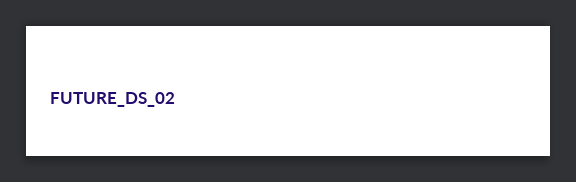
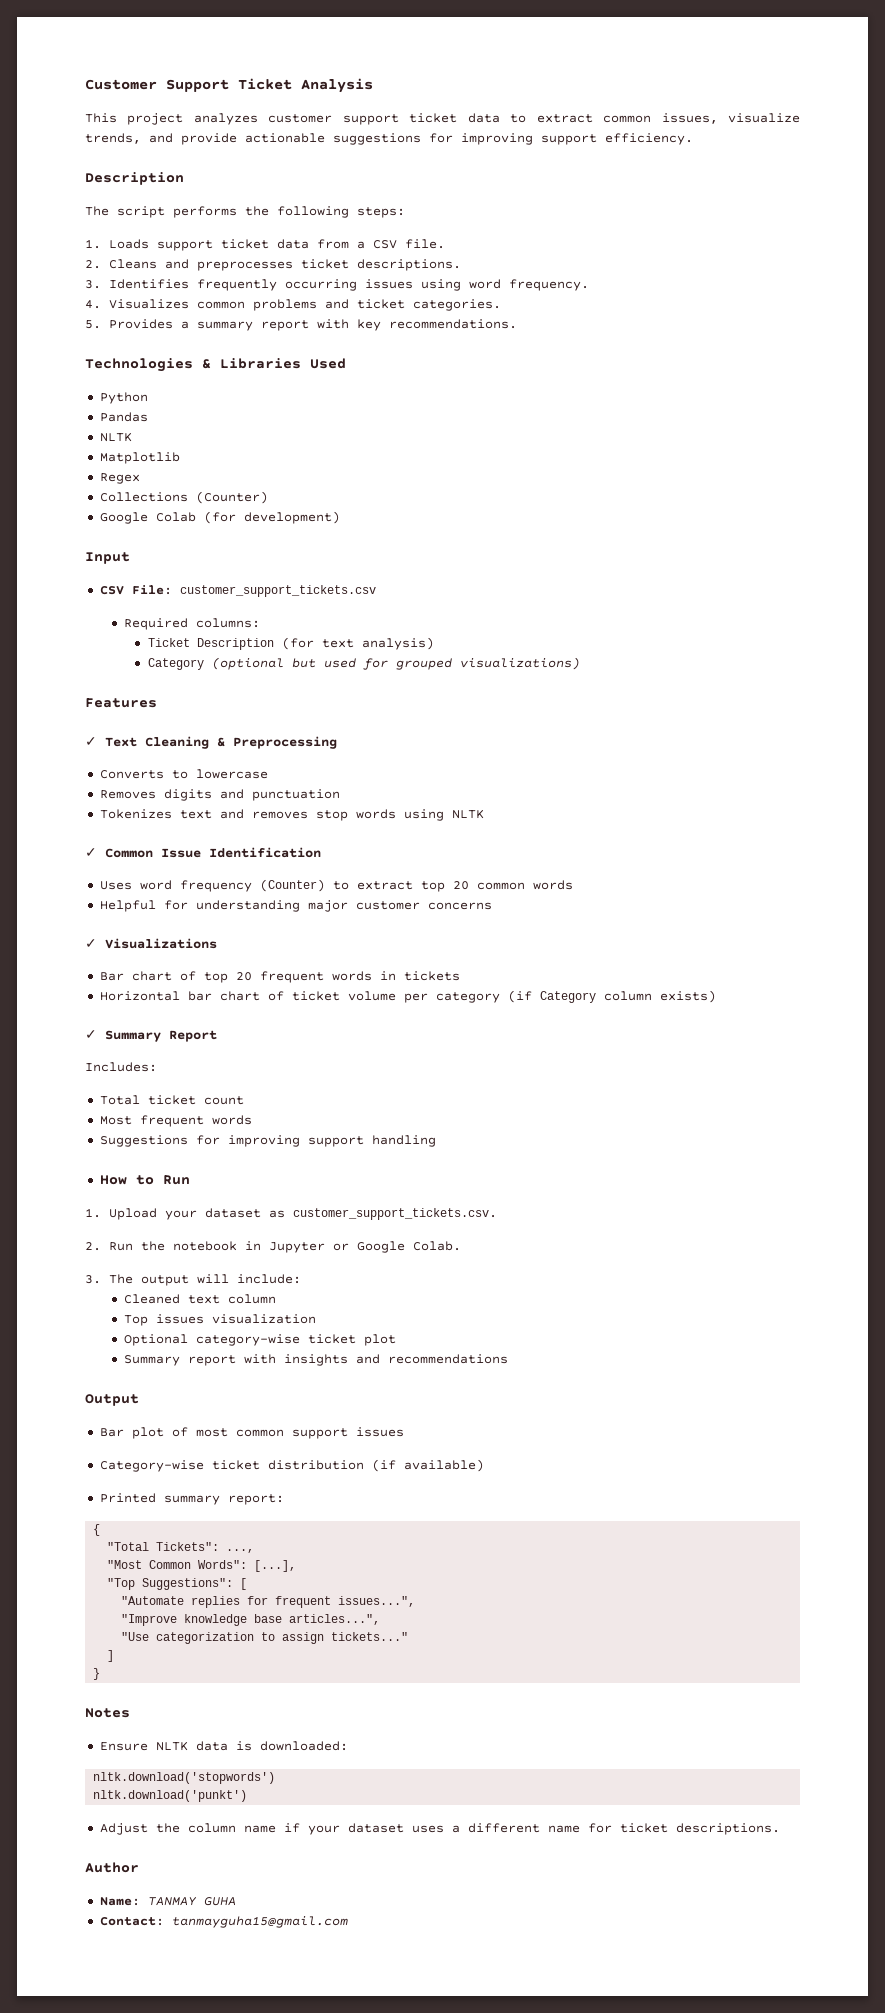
[50,92,175,107] FUTURE_DS_02 -> [85,78,373,93] [85,113,800,125] [85,133,693,145] [85,172,184,185] [85,206,405,218] [85,239,445,251] [85,259,461,271] [85,279,589,291] [85,299,501,311] [85,319,517,331] [85,358,346,372] [99,392,148,404] [99,412,148,422] [99,432,132,442] [99,452,180,464] [99,473,140,484] [99,491,268,504] [99,511,340,524] [85,552,130,564] [99,585,376,597] [123,618,260,630] [147,637,434,650] [147,657,580,670] [85,698,157,708] [85,736,337,749] [99,769,268,779] [99,789,340,801] [99,809,484,821] [85,847,321,858] [99,879,573,892] [99,900,492,912] [85,938,217,949] [99,971,460,983] [99,990,716,1003] [85,1030,217,1042] [85,1062,157,1072] [99,1095,244,1105] [99,1115,252,1127] [99,1135,436,1147] [99,1175,190,1185] [85,1208,497,1220] [85,1241,461,1253] [85,1274,301,1286] [123,1294,276,1304] [123,1314,316,1326] [123,1334,396,1346] [123,1354,508,1366] [85,1394,139,1406] [99,1427,404,1439] [99,1459,484,1472] [99,1493,284,1505] [93,1524,101,1536] [107,1542,255,1553] [107,1560,297,1572] [107,1578,248,1590] [121,1596,416,1608] [121,1614,381,1626] [121,1632,409,1644] [107,1650,115,1662] [93,1668,101,1680] [85,1708,130,1718] [99,1741,348,1751] [93,1772,276,1784] [93,1790,248,1802] [99,1823,780,1835] [85,1862,139,1873] [99,1897,236,1906] [99,1916,348,1928] Customer Support Ticket Analysis // This project analyzes customer support ticket data to extract common issues, visualize trends, and provide actionable suggestions for improving support efficiency. // Description // The script performs the following steps: // 1. Loads support ticket data from a CSV file. // 2. Cleans and preprocesses ticket descriptions. // 3. Identifies frequently occurring issues using word frequency. // 4. Visualizes common problems and ticket categories. // 5. Provides a summary report with key recommendations. // Technologies & Libraries Used // Python // Pandas // NLTK // Matplotlib // Regex // Collections (Counter) // Google Colab (for development) // Input // CSV File: customer_support_tickets.csv // Required columns: // Ticket Description (for text analysis) // Category (optional but used for grouped visualizations) // Features // ✓ Text Cleaning & Preprocessing // Converts to lowercase // Removes digits and punctuation // Tokenizes text and removes stop words using NLTK // ✓ Common Issue Identification // Uses word frequency (Counter) to extract top 20 common words // Helpful for understanding major customer concerns // ✓ Visualizations // Bar chart of top 20 frequent words in tickets // Horizontal bar chart of ticket volume per category (if Category column exists) // ✓ Summary Report // Includes: // Total ticket count // Most frequent words // Suggestions for improving support handling // How to Run // 1. Upload your dataset as customer_support_tickets.csv. // 2. Run the notebook in Jupyter or Google Colab. // 3. The output will include: // Cleaned text column // Top issues visualization // Optional category-wise ticket plot // Summary report with insights and recommendations // Output // Bar plot of most common support issues // Category-wise ticket distribution (if available) // Printed summary report: // { // "Total Tickets": ..., // "Most Common Words": [...], // "Top Suggestions": [ // "Automate replies for frequent issues...", // "Improve knowledge base articles...", // "Use categorization to assign tickets..." // ] // } // Notes // Ensure NLTK data is downloaded: // nltk.download('stopwords') // nltk.download('punkt') // Adjust the column name if your dataset uses a different name for ticket descriptions. // Author // Name: TANMAY GUHA // Contact: tanmayguha15@gmail.com

